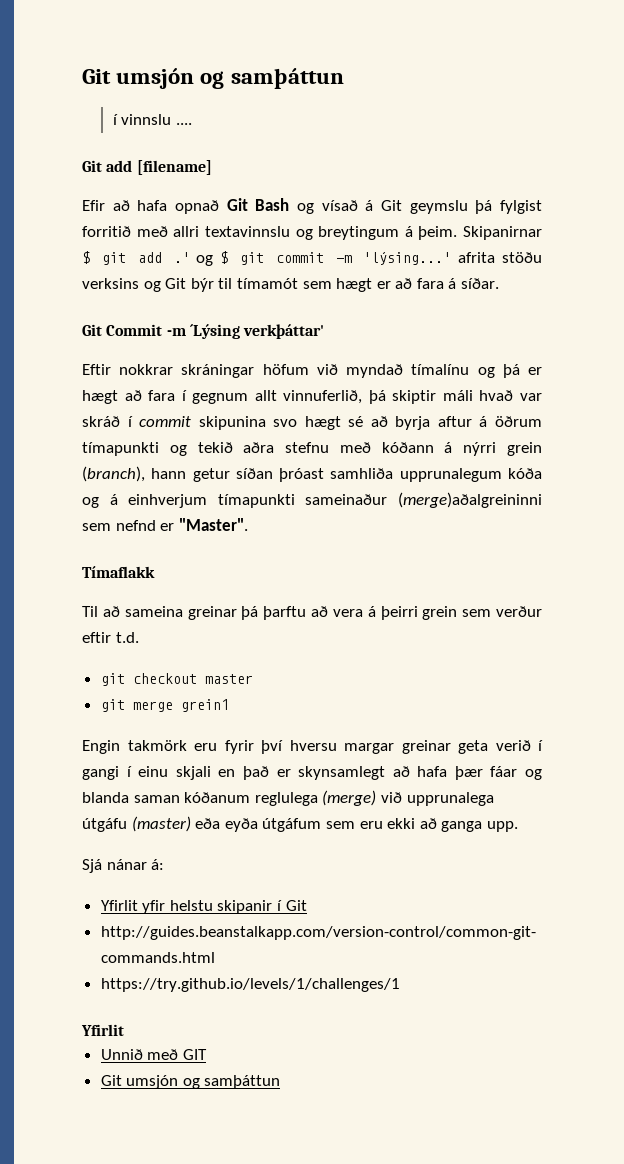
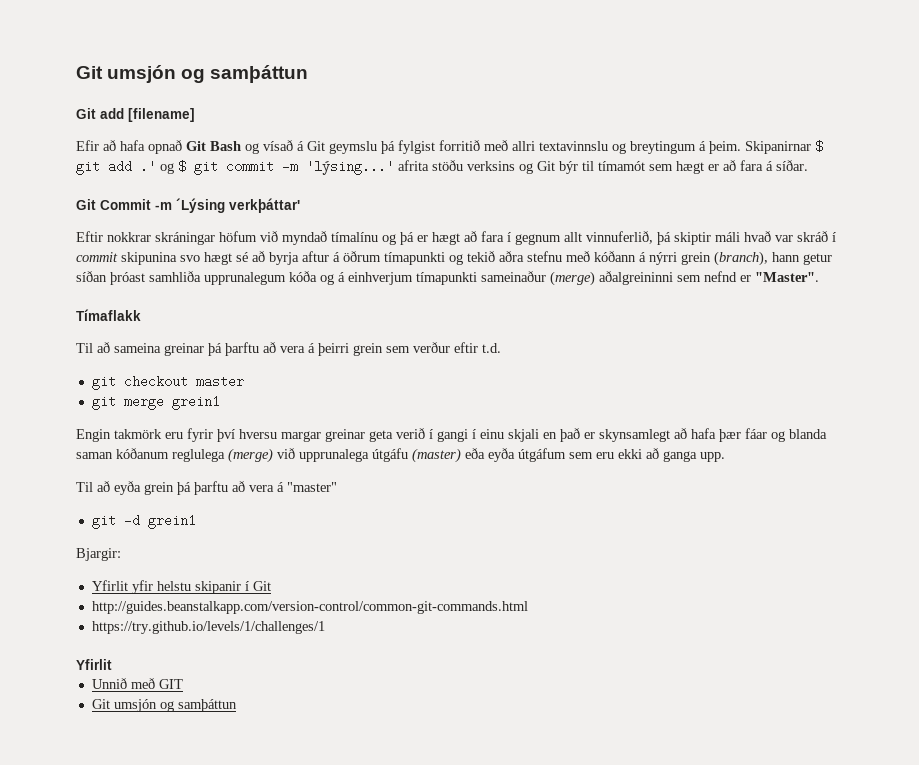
[82,68,344,89] [112,114,192,125] Git umsjón og samþáttun // í vinnslu .... -> [76,65,309,83] Git umsjón og samþáttun
[398,492,542,508] (merge)aðalgreininni -> [550,271,673,286] (merge) aðalgreininni
[82,859,165,873] Sjá nánar á: -> [76,481,337,495] [91,514,196,529] [76,548,121,561] Til að eyða grein þá þarftu að vera á "master" // git -d grein1 // Bjargir:

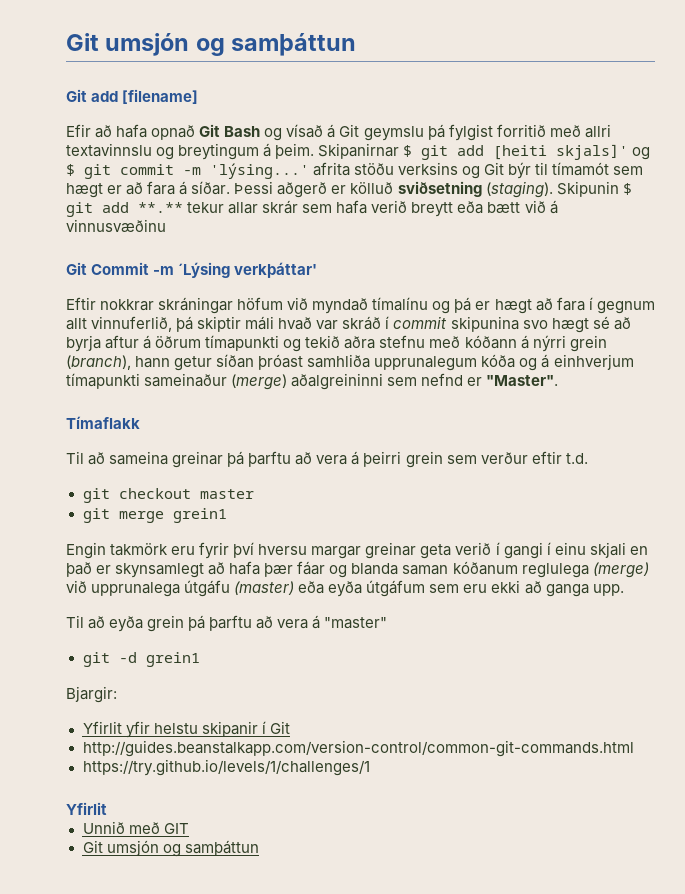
[140,160,156,173] .' -> [493,144,629,160] [heiti skjals]'
(808, 165) none -> [234,181,632,198] [66,200,558,217] [66,219,166,232] Þessi aðgerð er kölluð sviðsetning (staging). Skipunin $ git add **.** tekur allar skrár sem hafa verið breytt eða bætt við á vinnusvæðinu

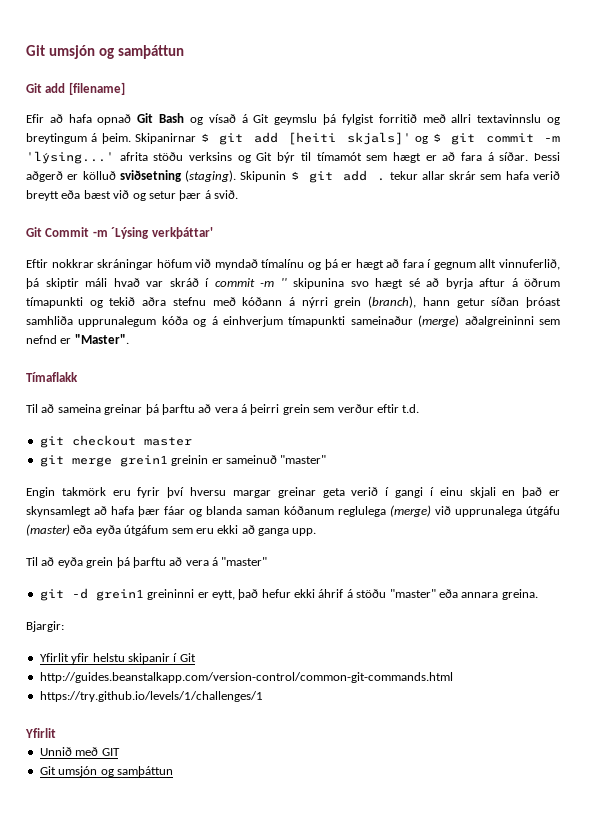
[138,202,183,213] **.** -> [377,178,386,181] .
[487,200,558,214] [66,219,166,232] bætt við á vinnusvæðinu -> [83,190,238,201] bæst við og setur þær á svið.
(448, 322) none -> [260,278,287,287] -m ''
(227, 515) none -> [171,455,327,466] greinin er sameinuð "master"
(200, 659) none -> [147,589,538,600] greininni er eytt, það hefur ekki áhrif á stöðu "master" eða annara greina.

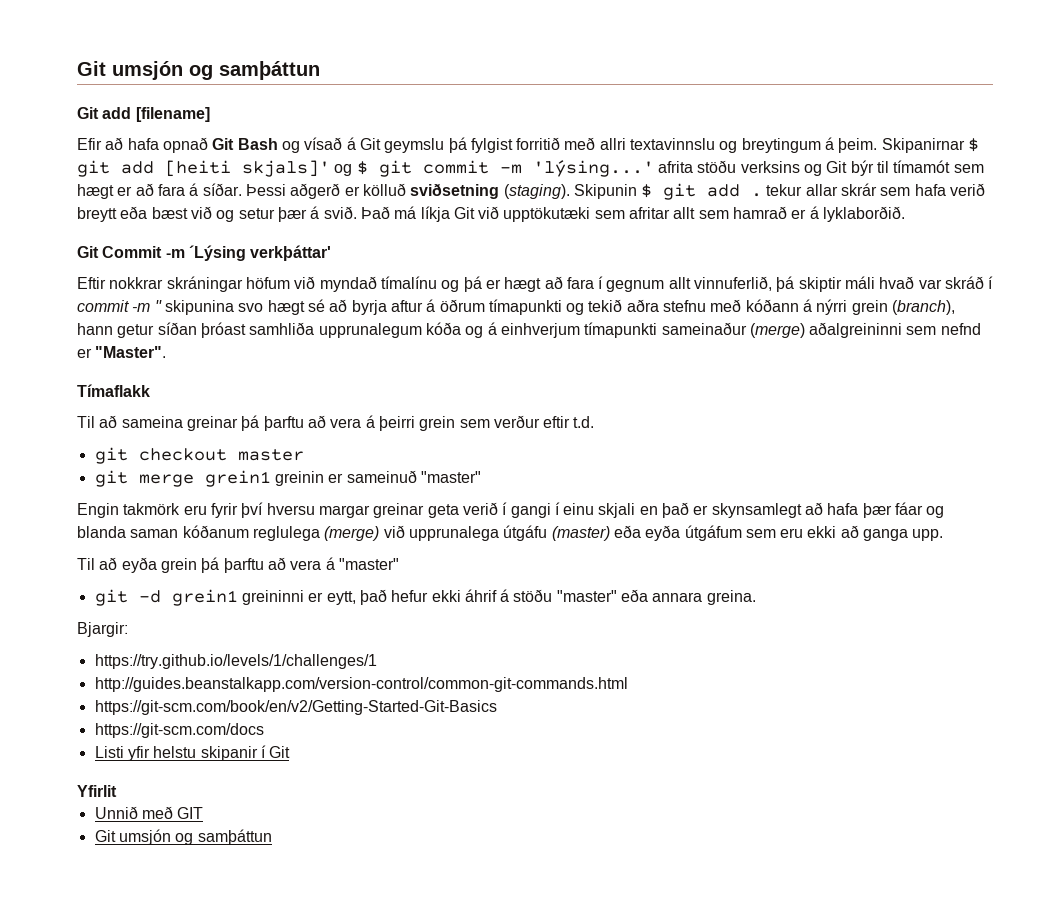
(238, 194) none -> [360,206,906,222] Það má líkja Git við upptökutæki sem afritar allt sem hamrað er á lyklaborðið.
[39,653,69,662] Yfirlit -> [94,654,377,669] [94,677,628,692] [94,700,497,715] [94,723,264,738] [94,746,124,758] https://try.github.io/levels/1/challenges/1 // http://guides.beanstalkapp.com/version-control/common-git-commands.html // https://git-scm.com/book/en/v2/Getting-Started-Git-Basics // https://git-scm.com/docs // Listi
[39,672,453,683] [39,691,263,702] // http://guides.beanstalkapp.com/version-control/common-git-commands.html // https://try.github.io/levels/1/challenges/1 -> (291, 752) none

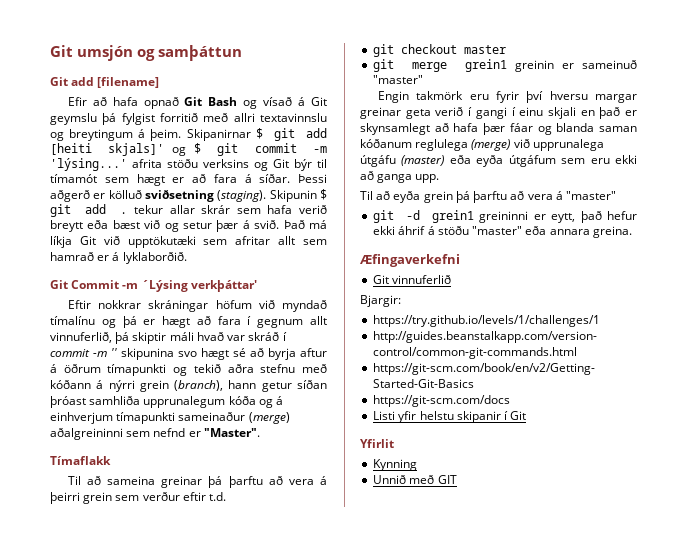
(756, 597) none -> [360,254,460,267] [373,275,452,284] // Æfingaverkefni // Git vinnuferlið
(117, 791) none -> [373,459,418,471] // Kynning
[94,829,272,845] // Git umsjón og samþáttun -> (457, 479) none

